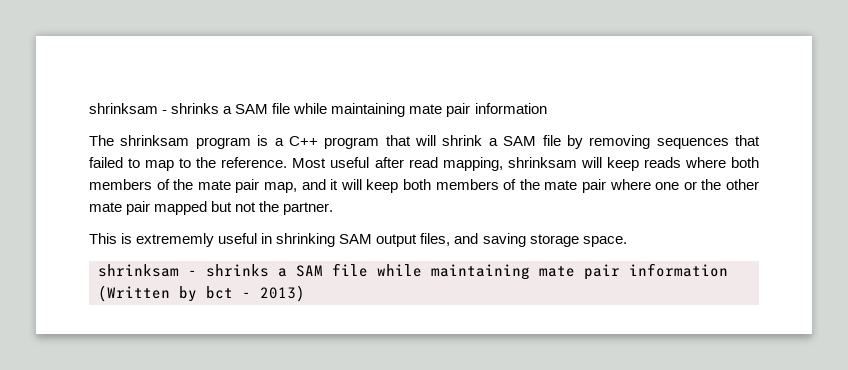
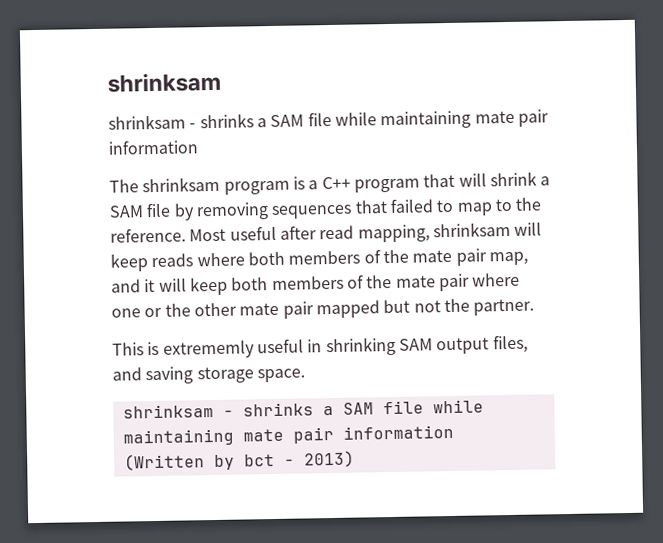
[89,103,158,114] shrinksam -> [107,71,221,93] [108,114,186,130] shrinksam // shrinksam

